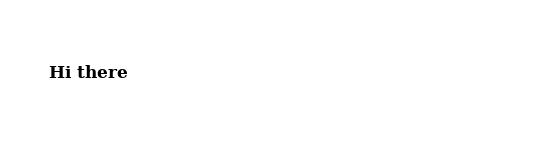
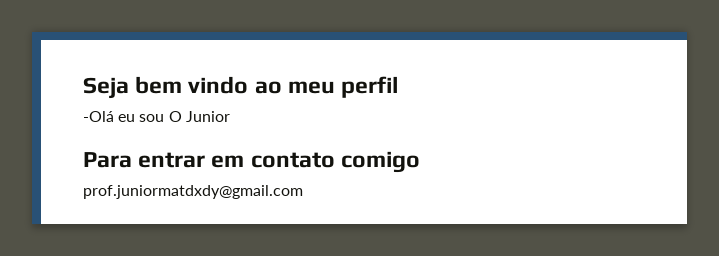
[49,65,128,78] Hi there -> [83,76,399,99] [83,111,230,122] [83,151,420,173] [83,185,303,199] Seja bem vindo ao meu perfil // -Olá eu sou O Junior // Para entrar em contato comigo // prof.juniormatdxdy@gmail.com

